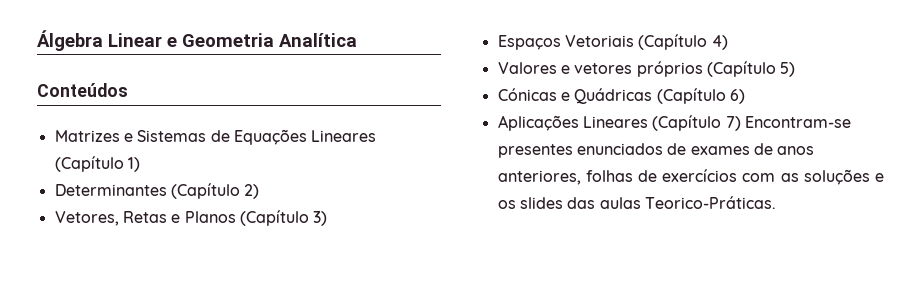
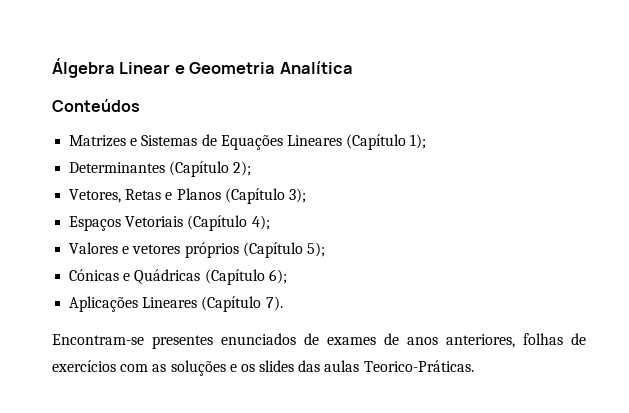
[127,157,140,172] 1) -> [410,134,427,149] 1);
[244,184,260,199] 2) -> [233,161,252,176] 2);
[313,211,328,226] 3) -> [288,188,306,203] 3);
[711,35,728,50] 4) -> [251,215,270,230] 4);
[780,62,796,77] 5) -> [306,242,325,257] 5);
[729,89,745,104] 6) -> [268,269,287,284] 6);
[725,116,741,131] 7) -> [265,296,283,311] 7). //

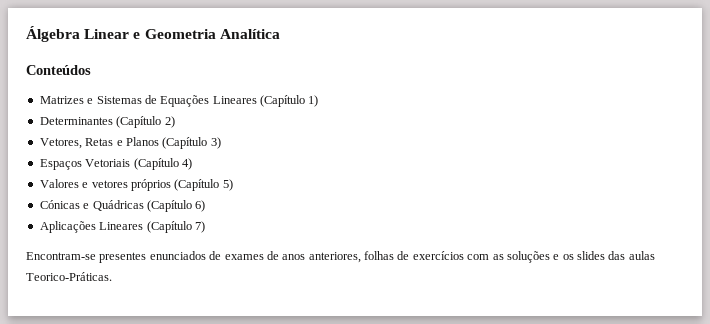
[410,134,427,149] 1); -> [308,95,319,107] 1)
[233,161,252,176] 2); -> [164,116,175,128] 2)
[288,188,306,203] 3); -> [210,137,221,149] 3)
[251,215,270,230] 4); -> [181,158,192,170] 4)
[306,242,325,257] 5); -> [222,179,233,191] 5)
[268,269,287,284] 6); -> [195,200,206,212] 6)
[265,296,283,311] 7). -> [194,221,205,233] 7)

